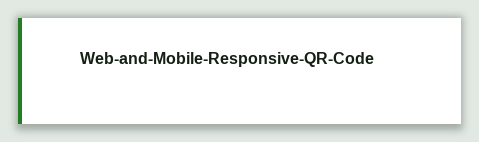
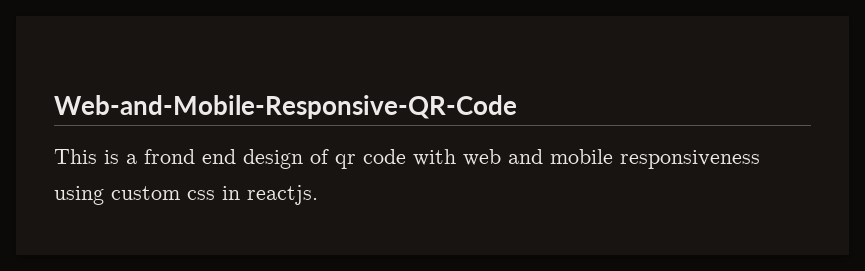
(374, 59) none -> [54,149,760,169] [54,185,318,205] // This is a frond end design of qr code with web and mobile responsiveness using custom css in reactjs.

